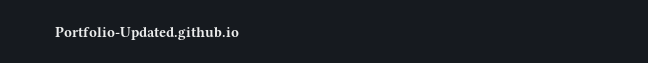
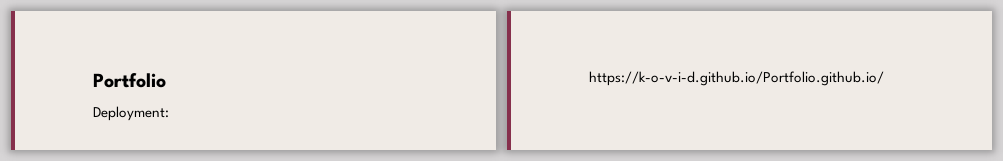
[55,26,239,40] Portfolio-Updated.github.io -> [93,73,166,88] [93,106,169,121] [589,71,884,86] Portfolio // Deployment: https://k-o-v-i-d.github.io/Portfolio.github.io/

